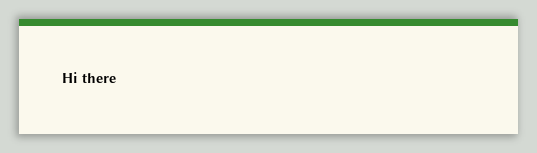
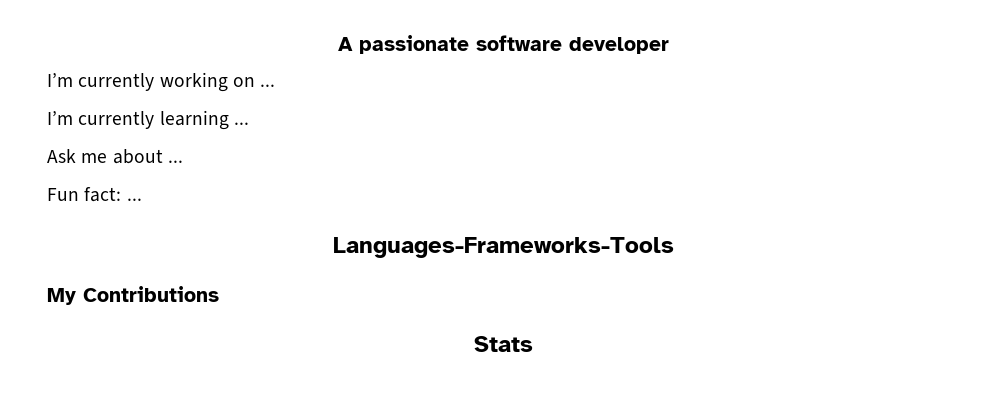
[62,72,116,83] Hi there -> [338,35,669,54] [47,72,276,92] [47,110,249,130] [47,149,183,164] [47,187,142,202] [333,237,674,258] [47,286,219,305] [474,336,533,352] A passionate software developer // I’m currently working on ... // I’m currently learning ... // Ask me about ... // Fun fact: ... // Languages-Frameworks-Tools // My Contributions // Stats

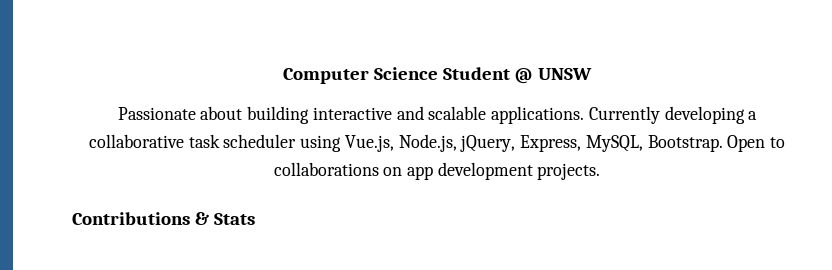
[338,35,669,54] [47,72,276,92] [47,110,249,130] [47,149,183,164] [47,187,142,202] [333,237,674,258] [47,288,76,305] A passionate software developer // I’m currently working on ... // I’m currently learning ... // Ask me about ... // Fun fact: ... // Languages-Frameworks-Tools // My -> [283,67,592,84] [117,106,758,124] [89,134,785,152] [273,162,601,180] Computer Science Student @ UNSW // Passionate about building interactive and scalable applications. Currently developing a collaborative task scheduler using Vue.js, Node.js, jQuery, Express, MySQL, Bootstrap. Open to collaborations on app development projects. //
(219, 294) // -> [194,212,209,225] &

